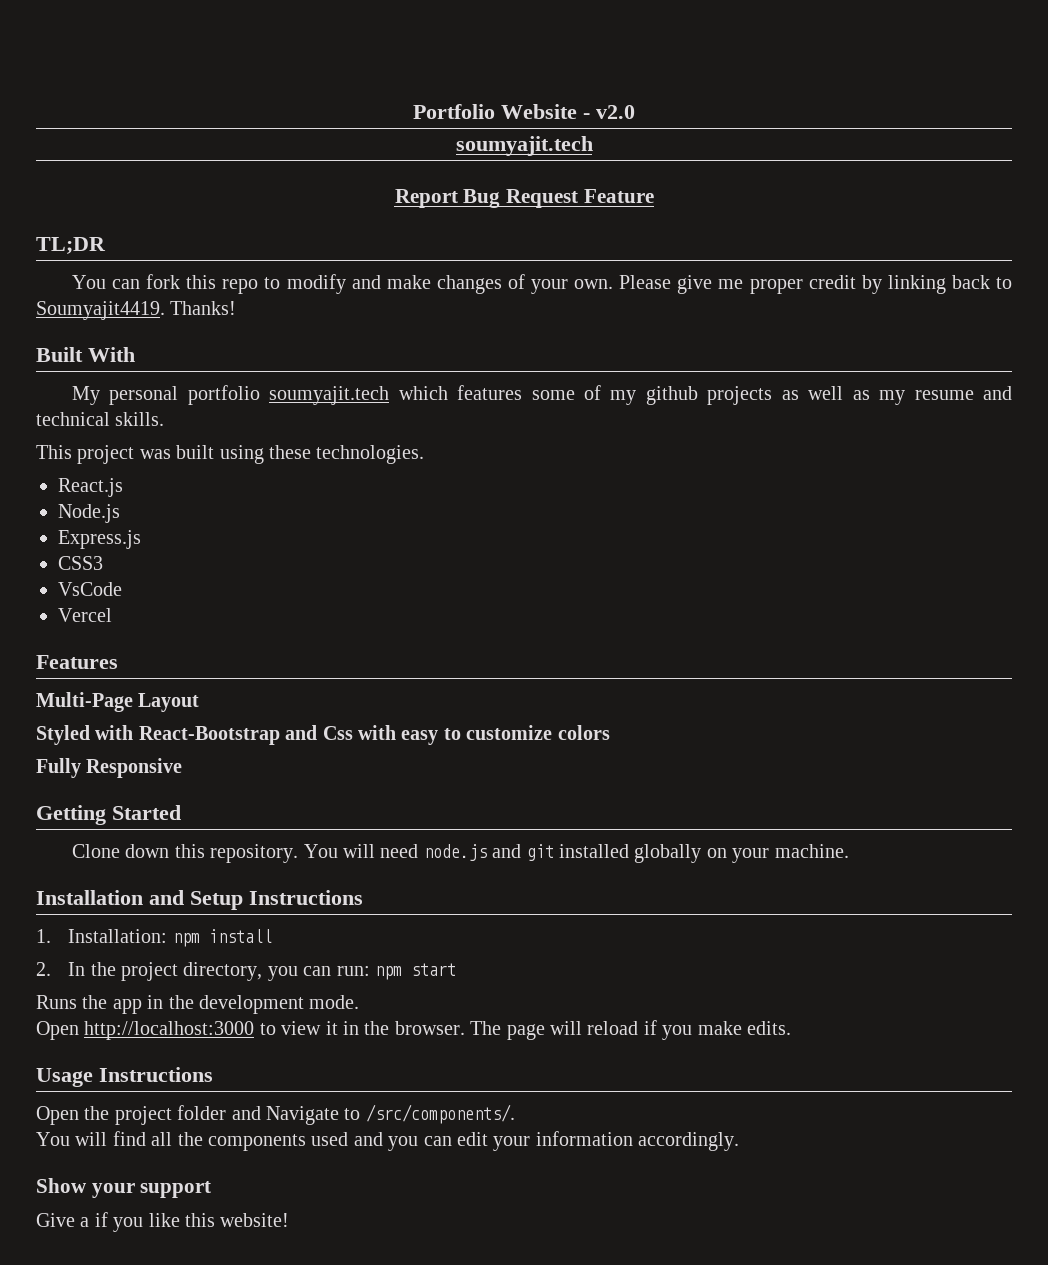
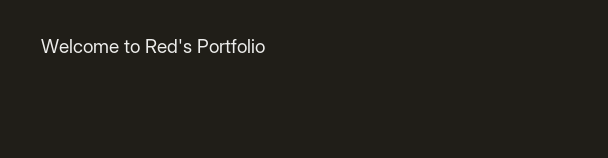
[413,104,635,119] [455,136,593,156] [394,189,654,208] [36,237,106,254] [71,274,1012,294] [36,301,237,320] [36,347,135,362] [71,385,1012,405] [36,412,165,426] [36,445,425,464] [58,478,123,497] [58,504,120,523] [58,530,141,549] [58,556,103,570] [58,582,122,596] [58,608,112,622] [36,655,118,669] [36,692,200,712] [36,725,610,745] [36,758,183,778] [36,805,181,825] [71,844,849,863] [36,890,363,910] [36,929,272,947] [36,962,456,981] [36,995,360,1014] [36,1020,791,1040] [36,1067,213,1087] [36,1104,515,1125] [36,1131,740,1151] [36,1178,212,1198] [36,1212,290,1232] Portfolio Website - v2.0 // soumyajit.tech // Report Bug Request Feature // TL;DR // You can fork this repo to modify and make changes of your own. Please give me proper credit by linking back to Soumyajit4419. Thanks! // Built With // My personal portfolio soumyajit.tech which features some of my github projects as well as my resume and technical skills. // This project was built using these technologies. // React.js // Node.js // Express.js // CSS3 // VsCode // Vercel // Features // Multi-Page Layout // Styled with React-Bootstrap and Css with easy to customize colors // Fully Responsive // Getting Started // Clone down this repository. You will need node.js and git installed globally on your machine. // Installation and Setup Instructions // 1. Installation: npm install // 2. In the project directory, you can run: npm start // Runs the app in the development mode. // Open http://localhost:3000 to view it in the browser. The page will reload if you make edits. // Usage Instructions // Open the project folder and Navigate to /src/components/. // You will find all the components used and you can edit your information accordingly. // Show your support // Give a if you like this website! -> [41,39,266,53] Welcome to Red's Portfolio

